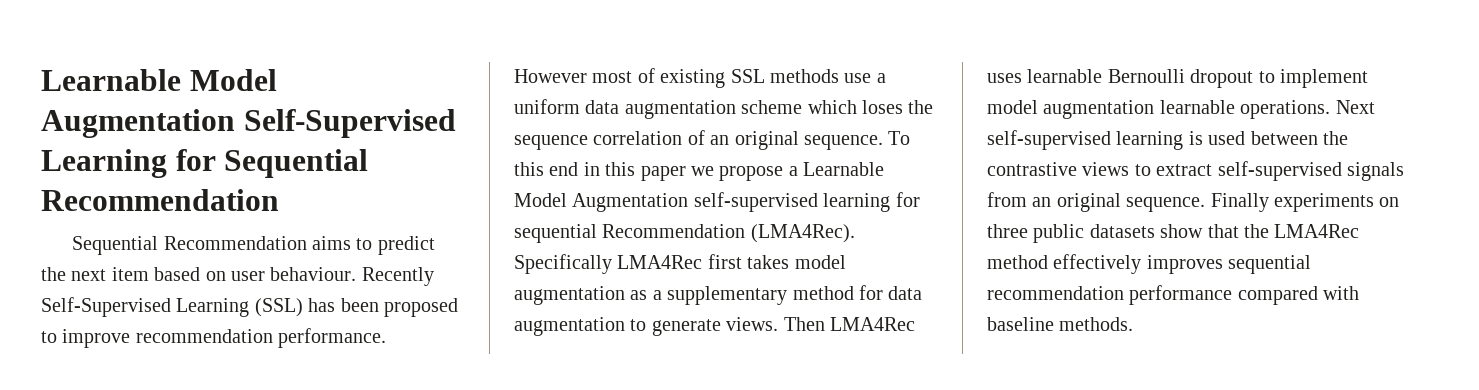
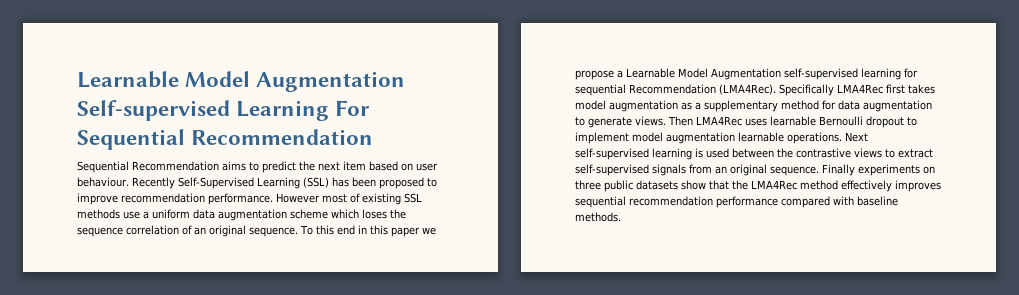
[41,69,277,91] [41,109,456,138] [41,149,216,178] Learnable Model Augmentation Self-Supervised Learning for -> [77,71,406,92] [77,100,371,121] Learnable Model Augmentation Self-supervised Learning For

